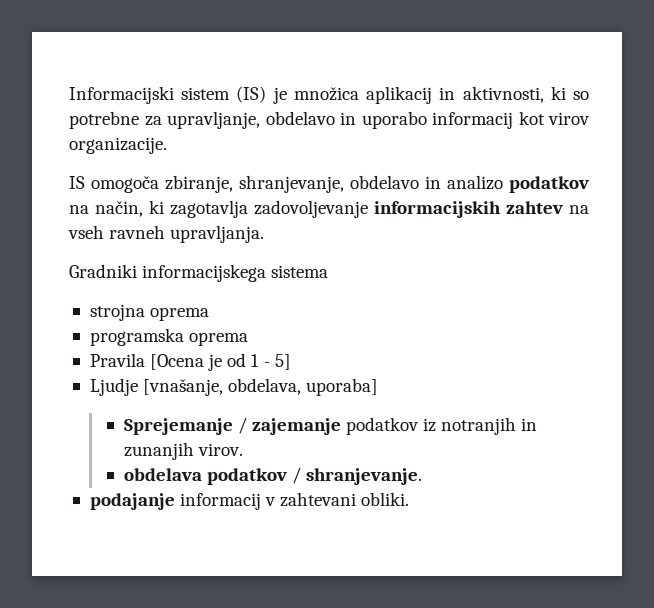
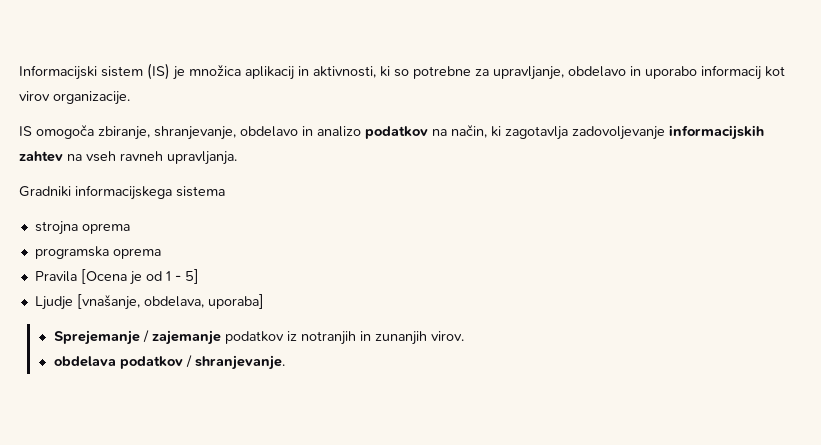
[89,492,410,510] // podajanje informacij v zahtevani obliki. -> (285, 362) none

